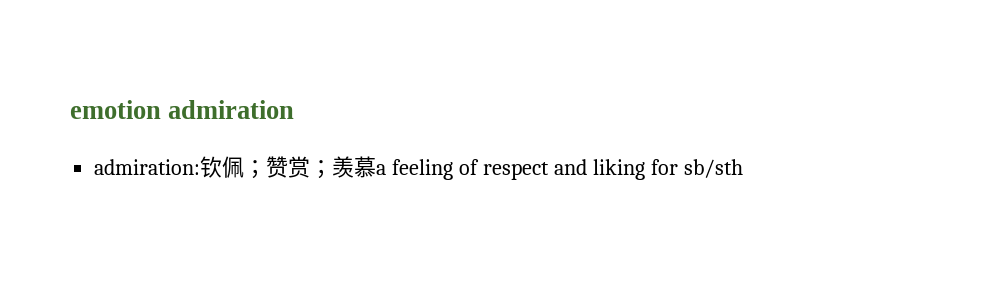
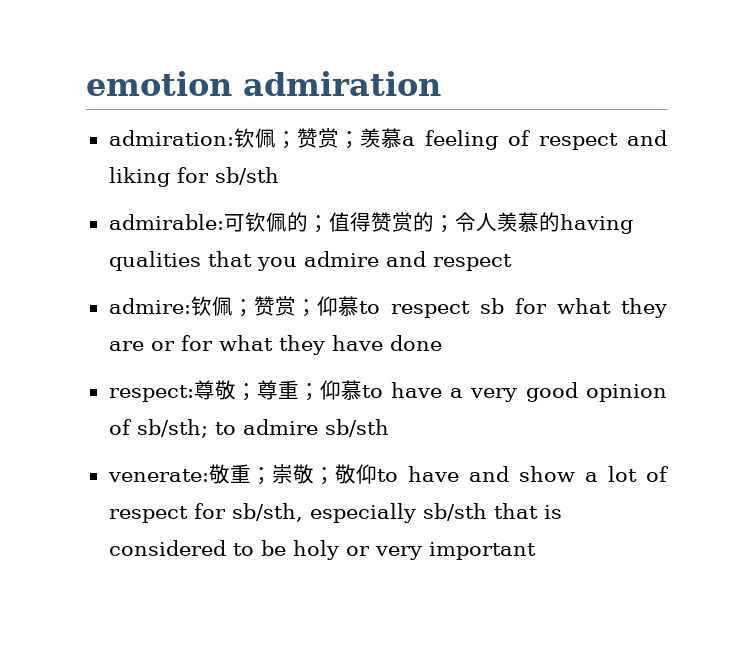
(743, 168) none -> [108,212,633,234] [108,251,512,271] [108,296,668,318] [108,335,442,355] [108,380,668,402] [108,419,389,438] [107,464,669,485] [108,503,562,523] [108,540,536,560] // admirable:可钦佩的；值得赞赏的；令人羡慕的having qualities that you admire and respect // admire:钦佩；赞赏；仰慕to respect sb for what they are or for what they have done // respect:尊敬；尊重；仰慕to have a very good opinion of sb/sth; to admire sb/sth // venerate:敬重；崇敬；敬仰to have and show a lot of respect for sb/sth, especially sb/sth that is considered to be holy or very important

